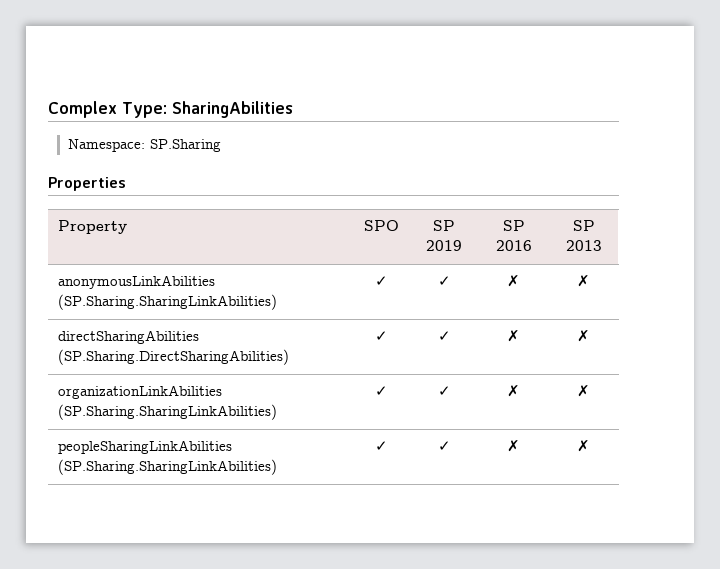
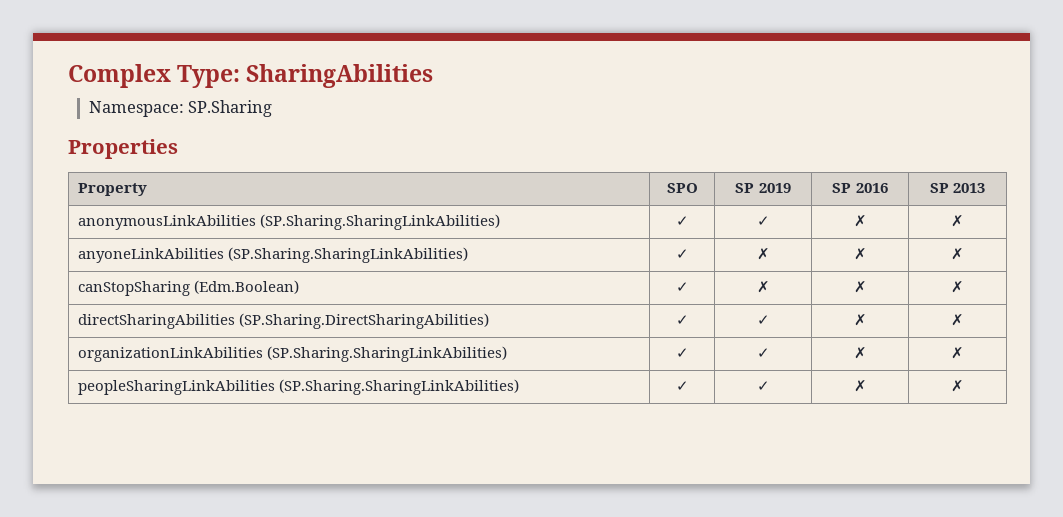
(590, 281) none -> [78,247,469,263] [675,249,689,259] [756,248,770,260] [853,248,867,260] [951,248,964,260] [78,280,300,296] [675,282,689,292] [756,281,770,293] [853,281,867,293] [951,281,964,293] // anyoneLinkAbilities (SP.Sharing.SharingLinkAbilities) | ✓ | ✗ | ✗ | ✗ // canStopSharing (Edm.Boolean) | ✓ | ✗ | ✗ | ✗

